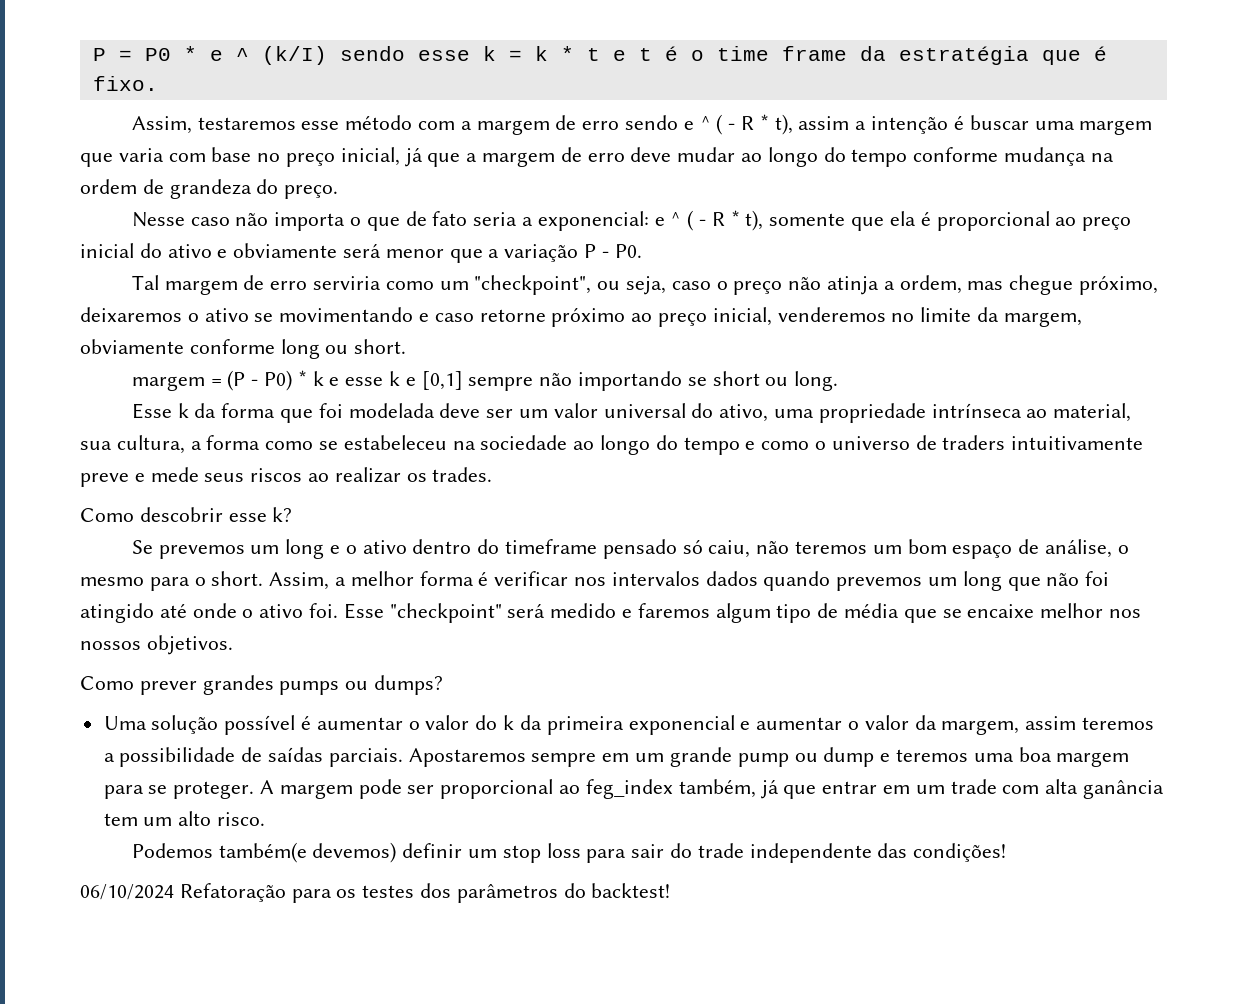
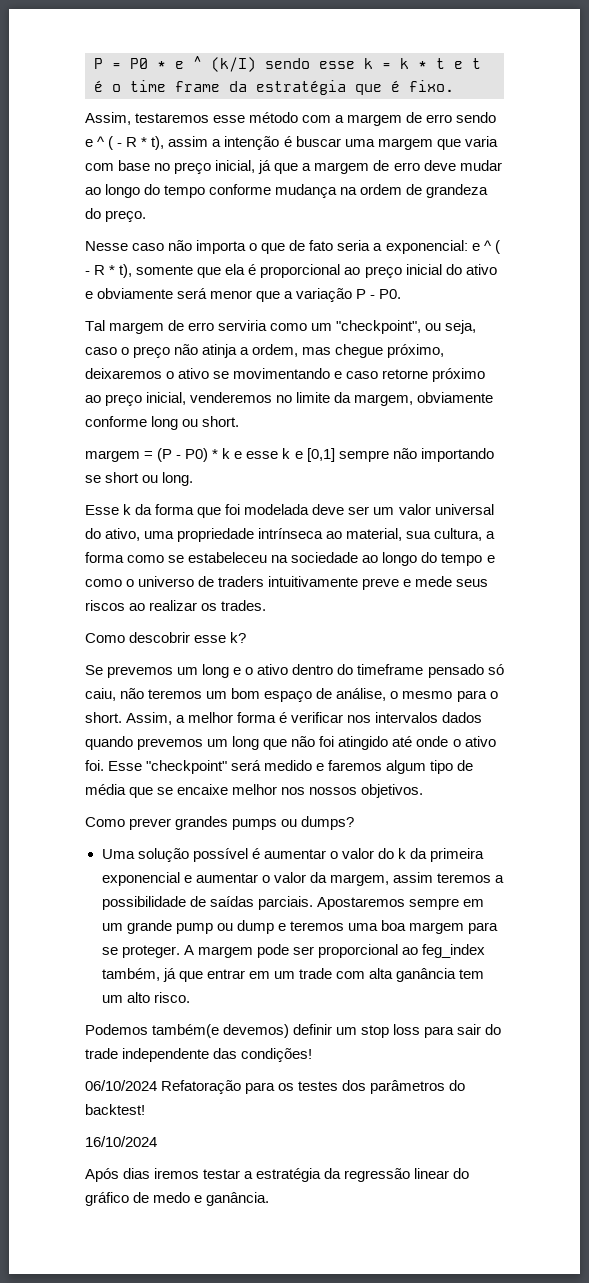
(671, 890) none -> [85,1136,157,1147] [85,1168,470,1182] [85,1192,270,1206] // 16/10/2024 // Após dias iremos testar a estratégia da regressão linear do gráfico de medo e ganância.

